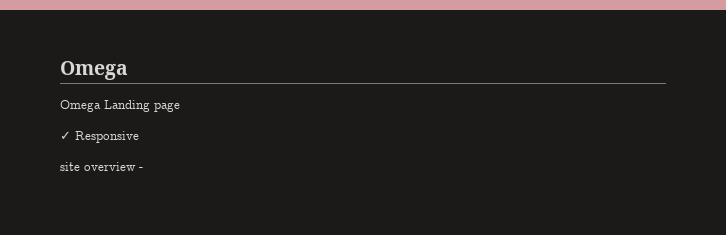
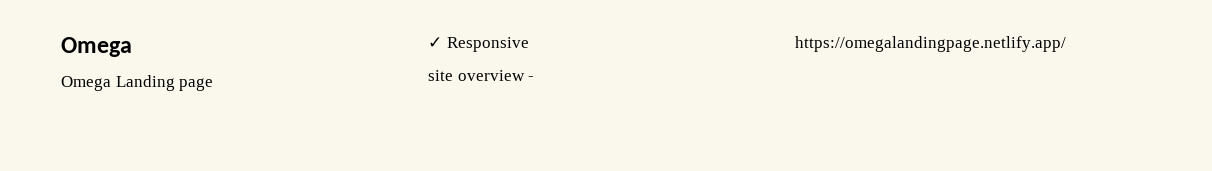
(143, 169) none -> [795,36,1066,52] https://omegalandingpage.netlify.app/

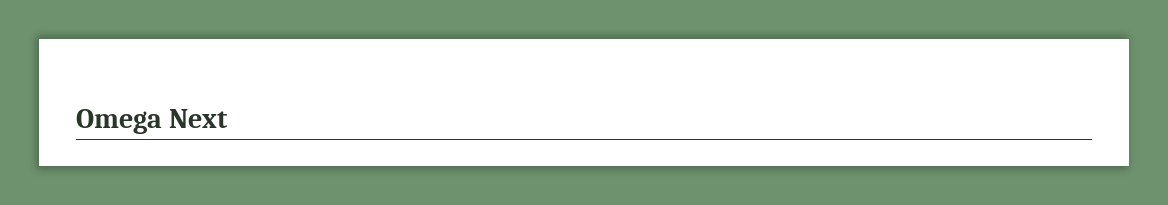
[61,37,132,57] [61,75,214,91] [428,37,529,52] [428,70,535,81] [795,36,1066,52] Omega // Omega Landing page // ✓ Responsive // site overview - https://omegalandingpage.netlify.app/ -> [76,109,229,134] Omega Next

